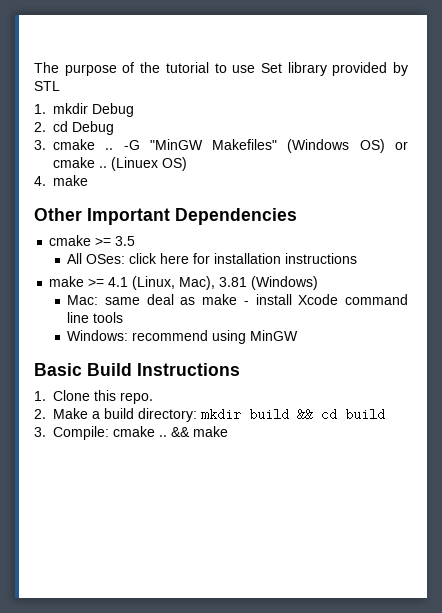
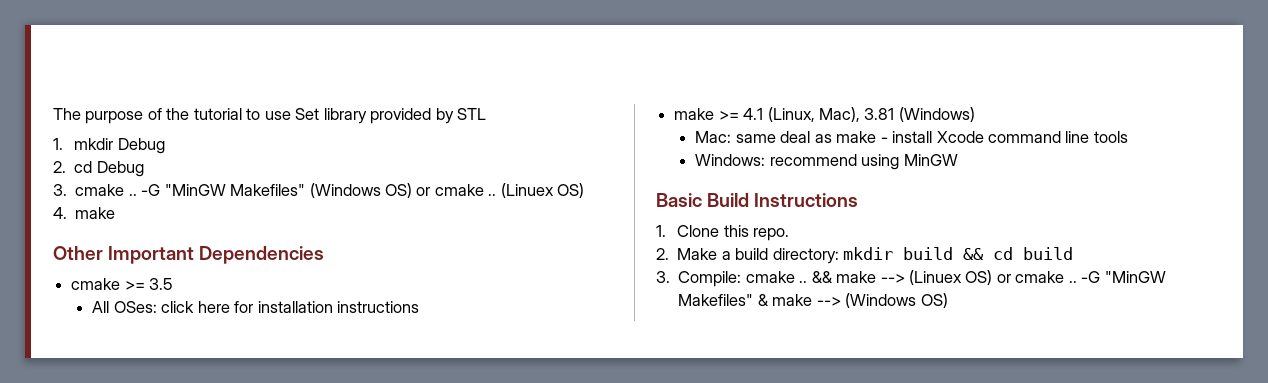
(228, 431) none -> [880,270,1166,285] [678,293,948,308] --> (Linuex OS) or cmake .. -G "MinGW Makefiles" & make --> (Windows OS)

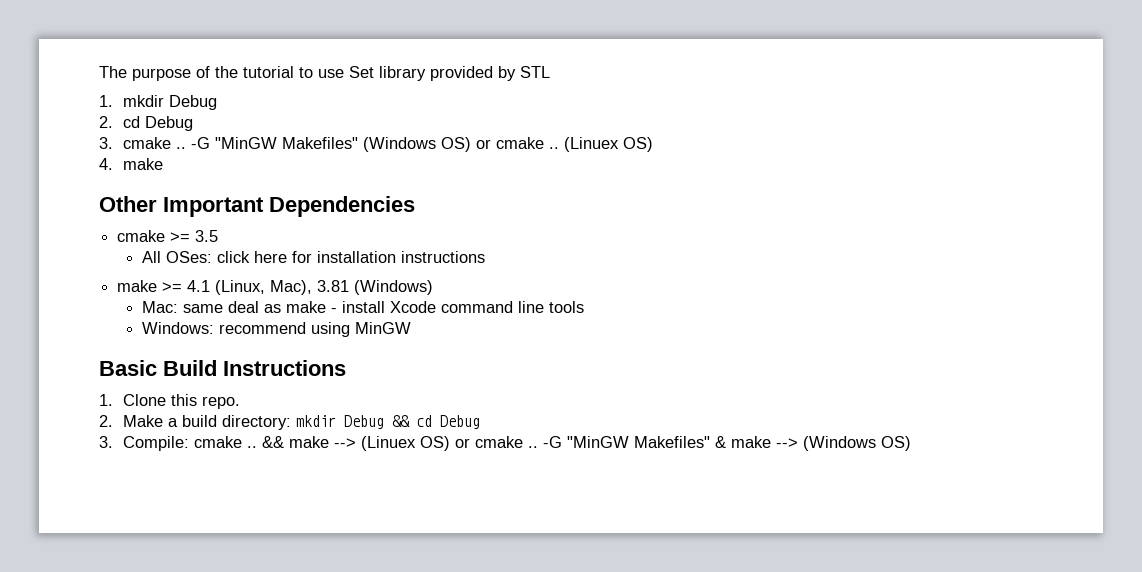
[903,247,954,260] build -> [344,415,385,429] Debug
[1023,247,1074,260] build -> [440,415,481,429] Debug

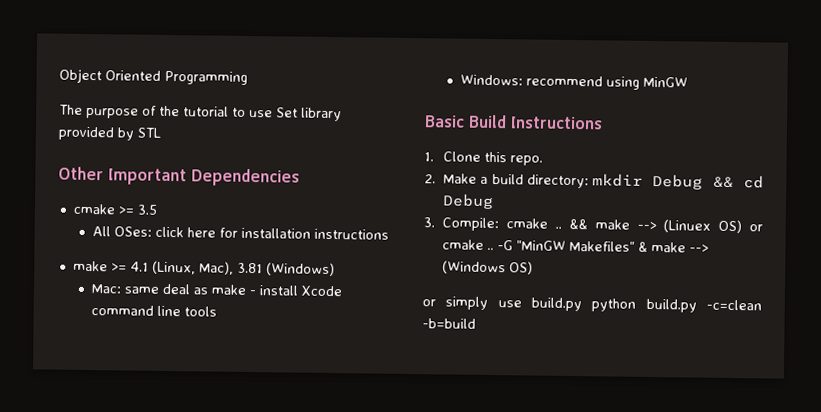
(99, 72) none -> [59,68,248,85] Object Oriented Programming //
[99,95,218,110] [99,116,194,131] [99,137,654,152] [99,158,164,170] // 1. mkdir Debug // 2. cd Debug // 3. cmake .. -G "MinGW Makefiles" (Windows OS) or cmake .. (Linuex OS) // 4. make -> (161, 132) none
(912, 443) none -> [422,296,762,313] [422,318,476,329] // or simply use build.py python build.py -c=clean -b=build

